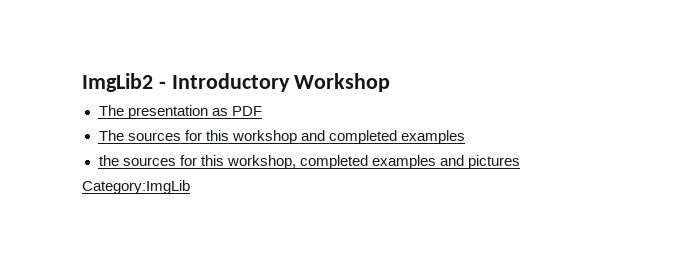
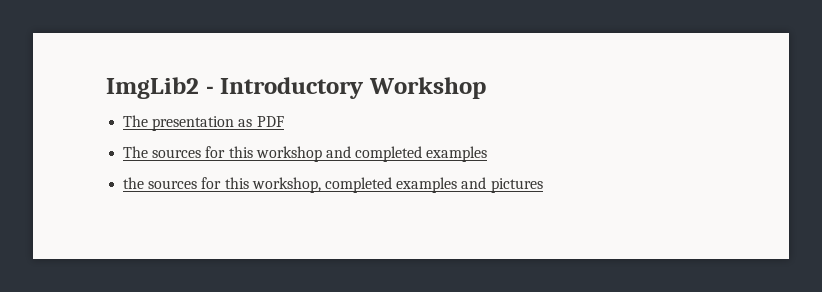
[82,180,190,194] // Category:ImgLib -> (543, 185) none

